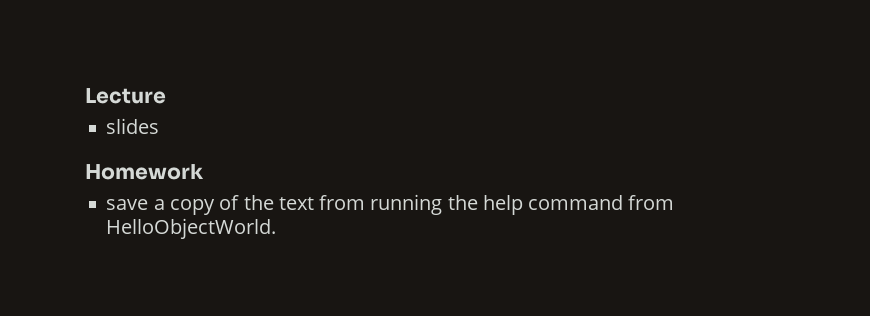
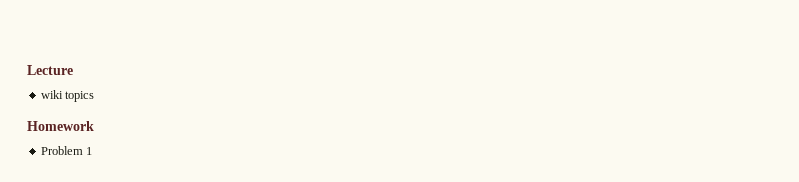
[106,118,160,134] slides -> [40,90,95,102] wiki topics
[106,194,675,215] [106,218,277,239] save a copy of the text from running the help command from HelloObjectWorld. -> [40,146,93,155] Problem 1

